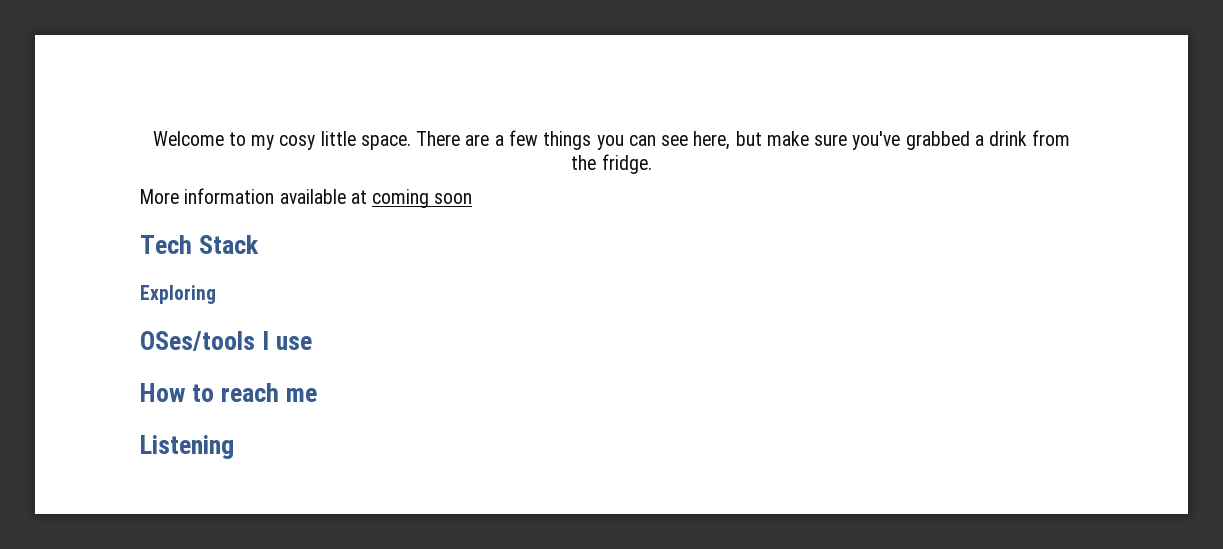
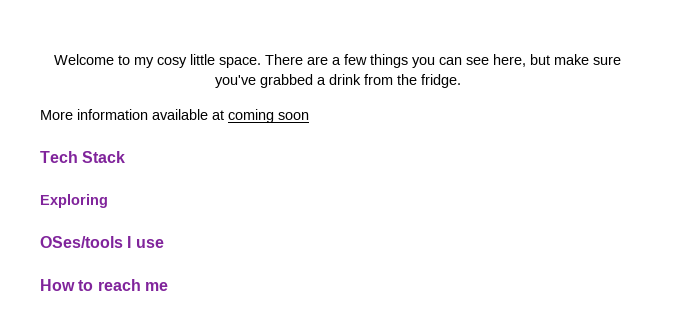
[140,435,234,459] // Listening -> (168, 286) none

